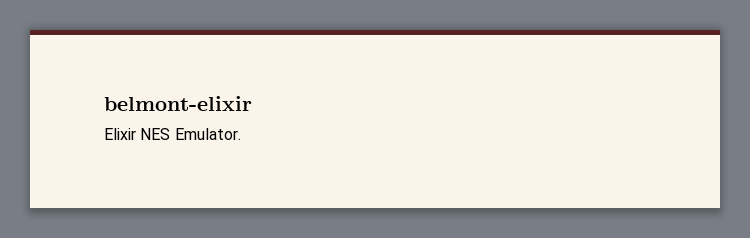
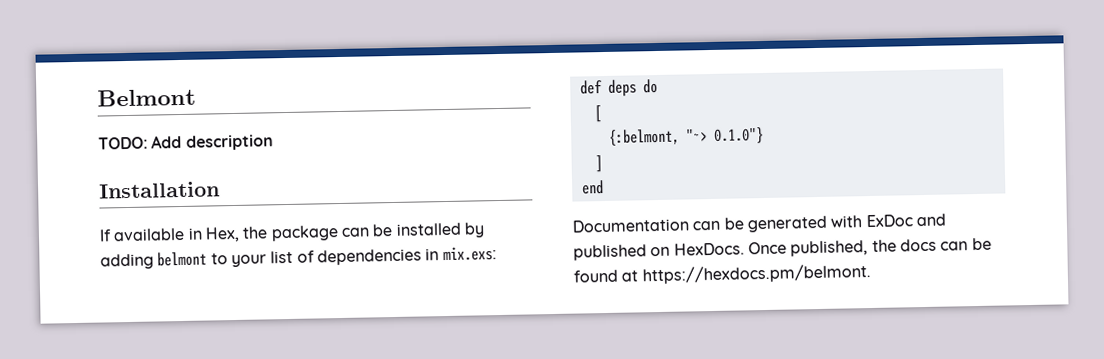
[104,96,252,111] [104,128,241,140] belmont-elixir // Elixir NES Emulator. -> [97,88,196,107] [98,134,274,151] [98,181,220,199] [99,222,485,243] [100,246,497,270] [579,79,658,97] [593,105,602,123] [608,127,764,146] [594,155,603,173] [581,180,604,195] [572,213,946,233] [573,237,992,261] [573,263,871,285] Belmont // TODO: Add description // Installation // If available in Hex, the package can be installed by adding belmont to your list of dependencies in mix.exs: // def deps do // [ // {:belmont, "~> 0.1.0"} // ] // end // Documentation can be generated with ExDoc and published on HexDocs. Once published, the docs can be found at https://hexdocs.pm/belmont.

